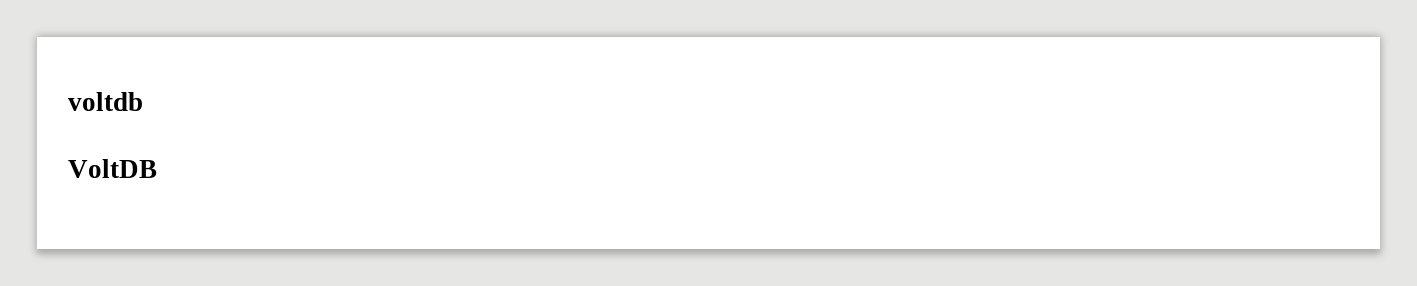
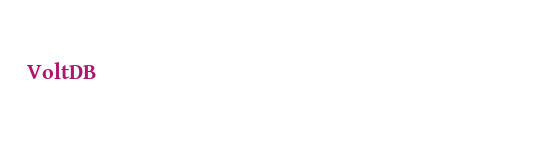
[68,92,143,111] voltdb // -> (27, 70) none

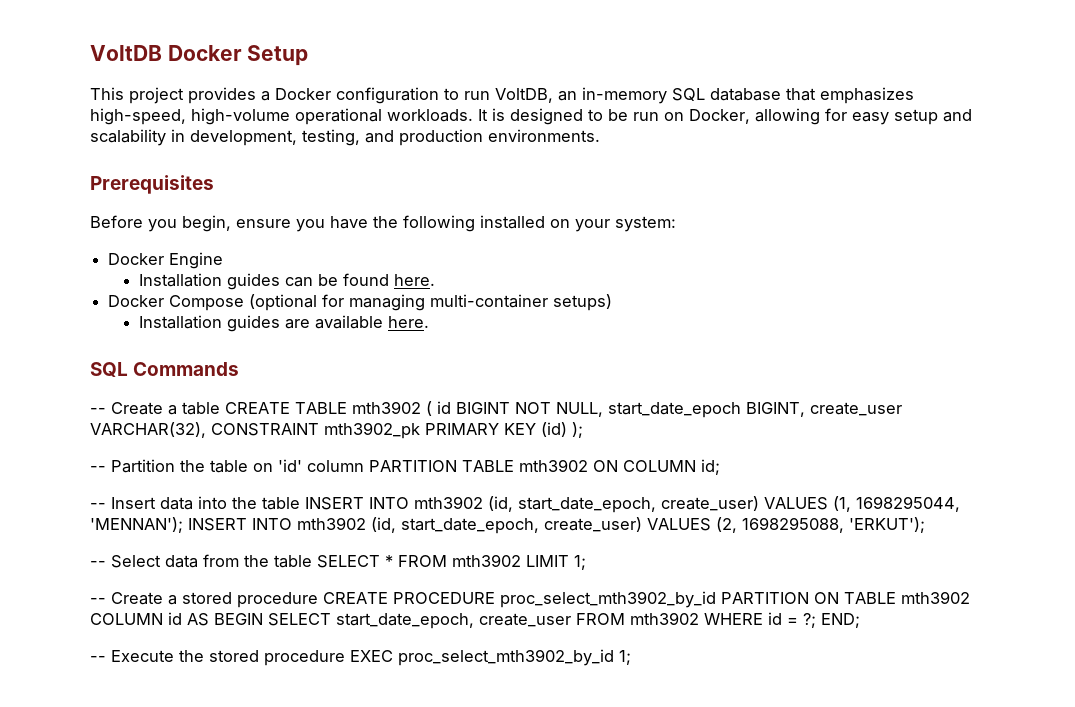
(97, 70) none -> [167,45,309,66] [90,87,914,104] [90,108,972,125] [90,129,600,146] [90,175,214,194] [90,215,676,232] [108,252,224,269] [138,273,435,290] [108,294,613,311] [138,315,429,332] [90,362,240,377] [90,401,902,418] [90,422,583,439] [90,459,720,475] [90,496,960,513] [90,517,925,534] [90,554,586,570] [90,591,970,608] [90,612,860,629] [90,649,631,666] Docker Setup // This project provides a Docker configuration to run VoltDB, an in-memory SQL database that emphasizes high-speed, high-volume operational workloads. It is designed to be run on Docker, allowing for easy setup and scalability in development, testing, and production environments. // Prerequisites // Before you begin, ensure you have the following installed on your system: // Docker Engine // Installation guides can be found here. // Docker Compose (optional for managing multi-container setups) // Installation guides are available here. // SQL Commands // -- Create a table CREATE TABLE mth3902 ( id BIGINT NOT NULL, start_date_epoch BIGINT, create_user VARCHAR(32), CONSTRAINT mth3902_pk PRIMARY KEY (id) ); // -- Partition the table on 'id' column PARTITION TABLE mth3902 ON COLUMN id; // -- Insert data into the table INSERT INTO mth3902 (id, start_date_epoch, create_user) VALUES (1, 1698295044, 'MENNAN'); INSERT INTO mth3902 (id, start_date_epoch, create_user) VALUES (2, 1698295088, 'ERKUT'); // -- Select data from the table SELECT * FROM mth3902 LIMIT 1; // -- Create a stored procedure CREATE PROCEDURE proc_select_mth3902_by_id PARTITION ON TABLE mth3902 COLUMN id AS BEGIN SELECT start_date_epoch, create_user FROM mth3902 WHERE id = ?; END; // -- Execute the stored procedure EXEC proc_select_mth3902_by_id 1;

